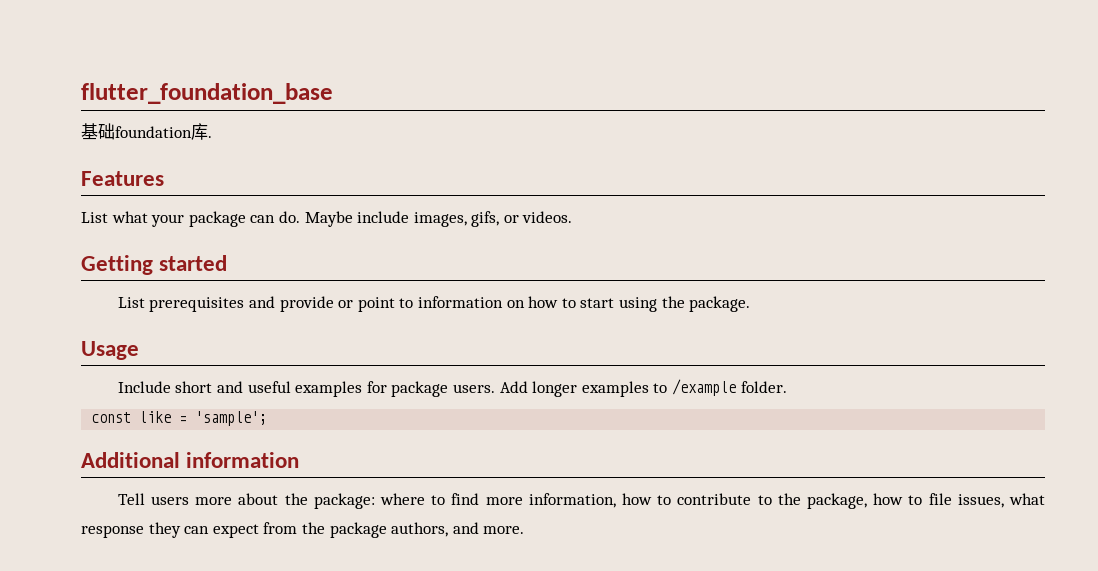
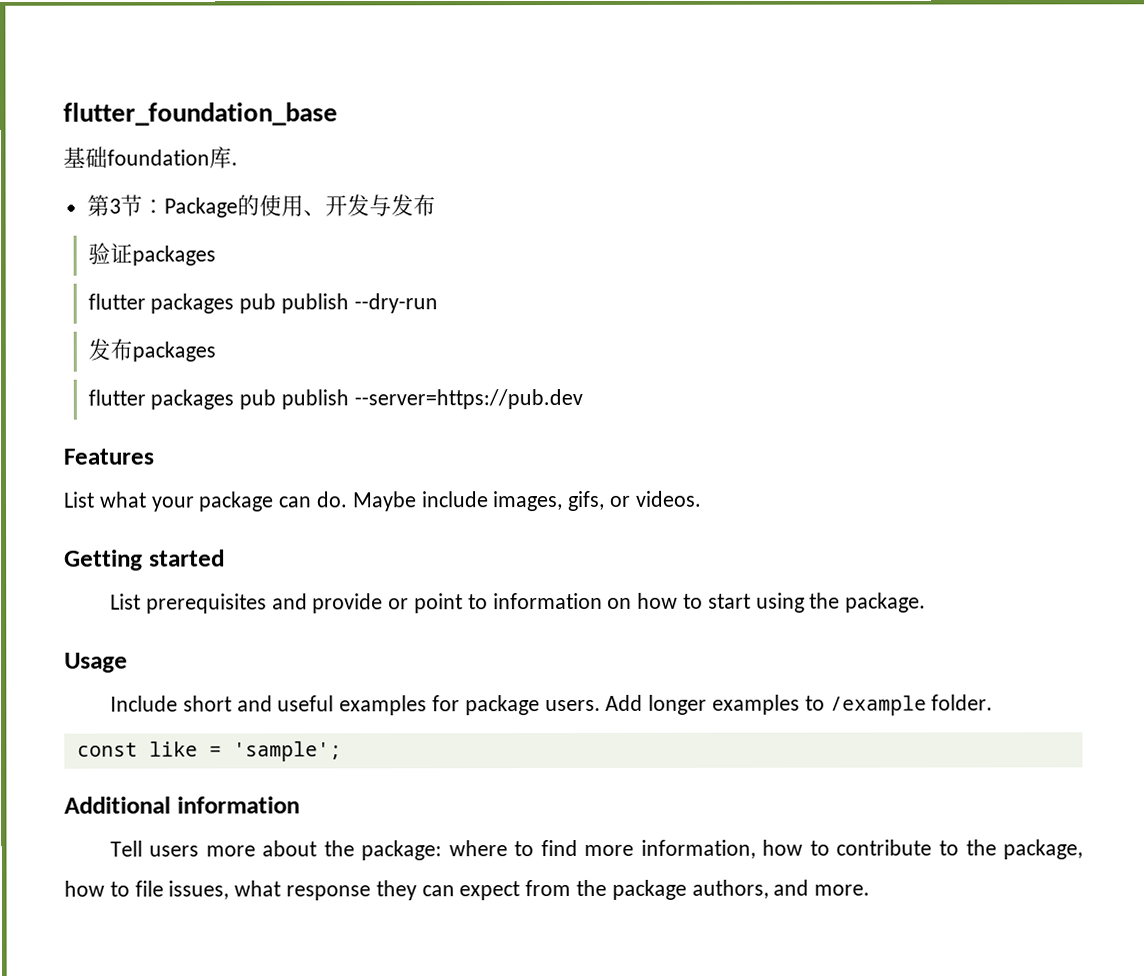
(212, 137) none -> [86,194,436,218] [87,242,216,266] [87,293,438,314] [87,338,216,362] [87,388,583,410] // 第3节：Package的使用、开发与发布 // 验证packages // flutter packages pub publish --dry-run // 发布packages // flutter packages pub publish --server=https://pub.dev

